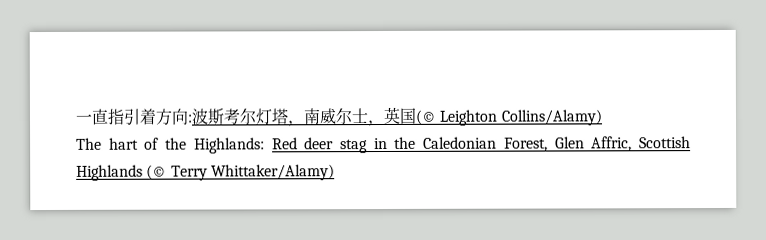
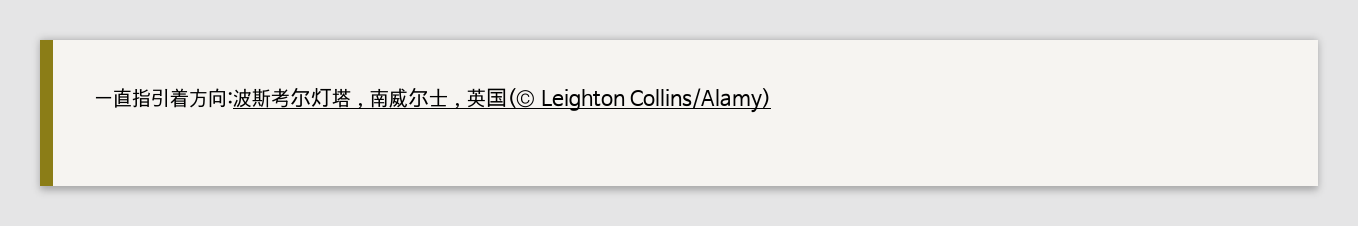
[76,136,691,154] [76,164,335,181] // The hart of the Highlands: Red deer stag in the Caledonian Forest, Glen Affric, Scottish Highlands (© Terry Whittaker/Alamy) -> (772, 100) none

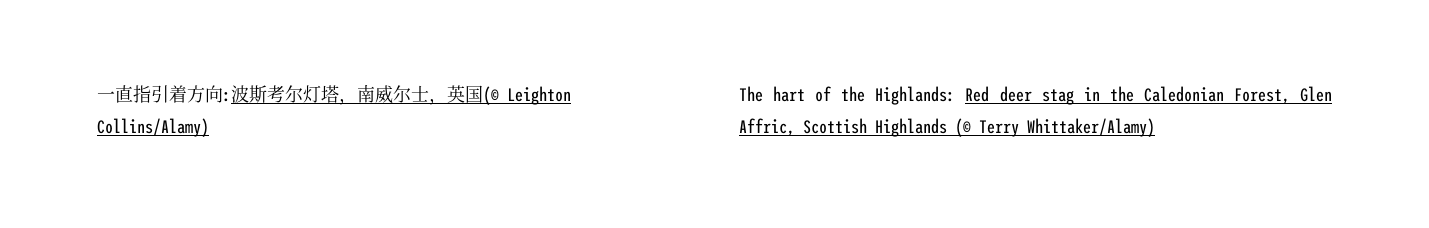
(772, 100) none -> [739,86,1332,105] [739,118,1155,137] // The hart of the Highlands: Red deer stag in the Caledonian Forest, Glen Affric, Scottish Highlands (© Terry Whittaker/Alamy)

